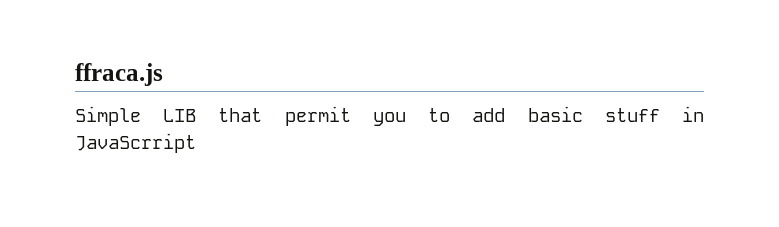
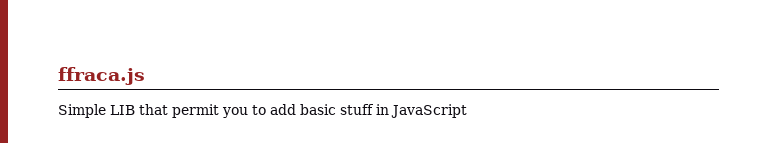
[75,133,196,153] JavaScrript -> [391,104,467,118] JavaScript

